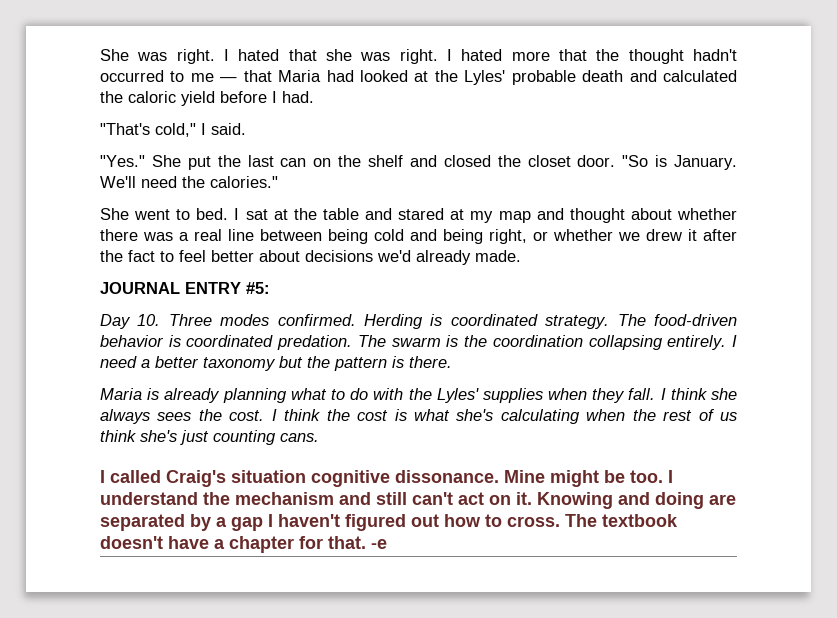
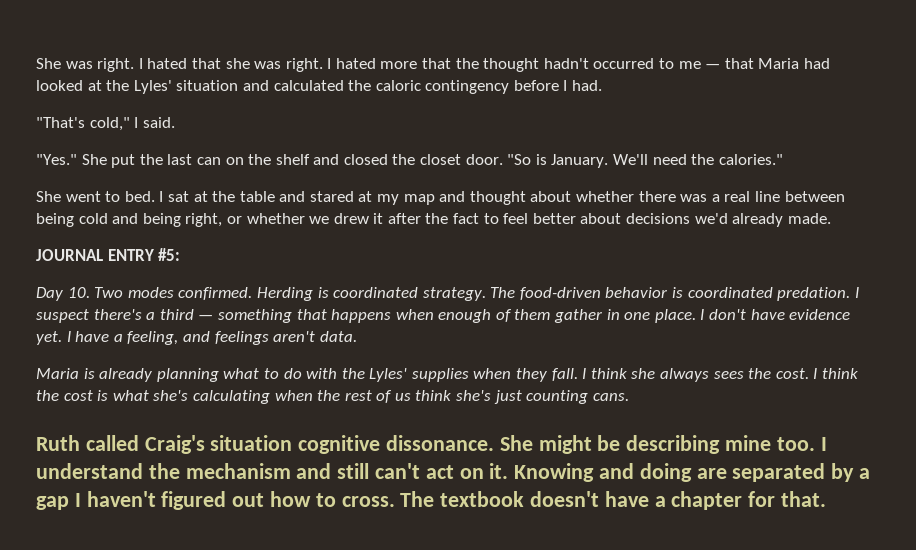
[511,70,624,85] probable death -> [176,80,239,91] situation
[181,91,215,106] yield -> [425,80,510,94] contingency
[168,314,212,326] Three -> [94,287,124,298] Two
[357,335,738,350] [100,356,452,371] The swarm is the coordination collapsing entirely. I need a better taxonomy but the pattern is there. -> [854,287,859,298] [36,309,851,323] [36,331,357,345] I suspect there's a third — something that happens when enough of them gather in one place. I don't have evidence yet. I have a feeling, and feelings aren't data.
[100,470,105,483] I -> [36,435,80,451] Ruth
[504,470,545,483] Mine -> [499,435,533,451] She
(625, 476) none -> [626,435,772,454] describing mine
[371,539,387,549] -e -> (827, 499) none

